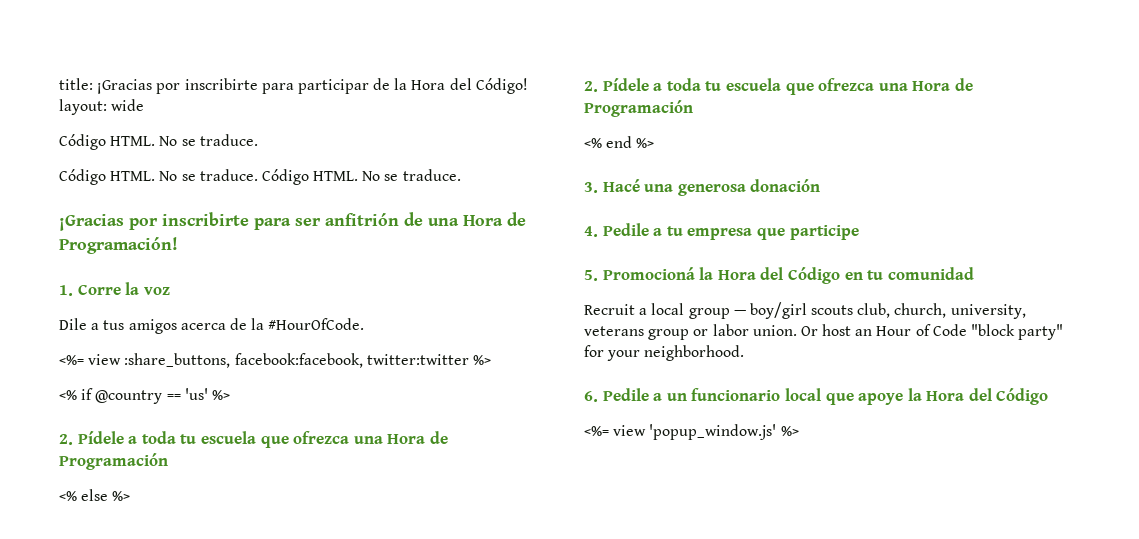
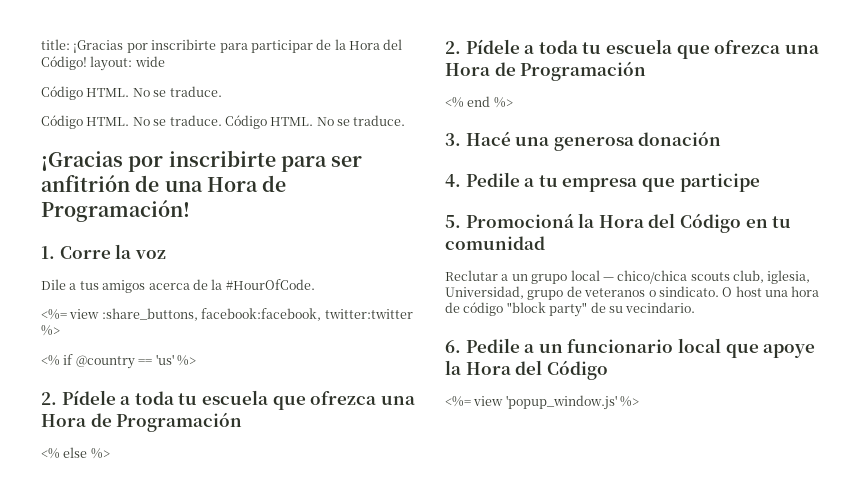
[584,302,1026,319] [584,324,1064,340] [584,345,745,361] Recruit a local group — boy/girl scouts club, church, university, veterans group or labor union. Or host an Hour of Code "block party" for your neighborhood. -> [445,270,811,284] [445,286,820,300] [445,302,696,317] Reclutar a un grupo local — chico/chica scouts club, iglesia, Universidad, grupo de veteranos o sindicato. O host una hora de código "block party" de su vecindario.

